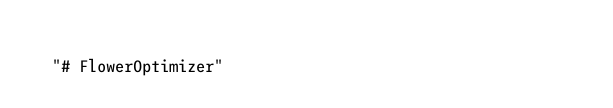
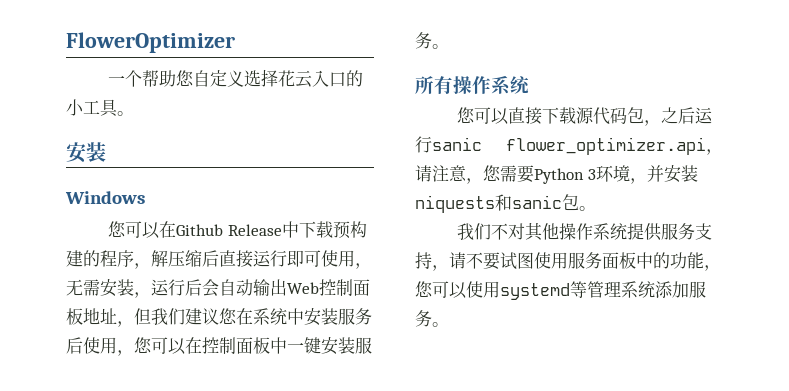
[52,58,223,76] "# FlowerOptimizer" -> [66,32,235,53] [108,69,364,88] [66,99,134,117] [66,142,106,163] [65,191,145,204] [108,221,367,239] [66,250,372,269] [66,279,370,298] [66,308,372,327] [66,337,372,356] [415,32,449,49] [415,75,530,95] [457,107,714,126] [415,136,723,155] [415,165,698,184] [415,194,596,213] [457,222,713,241] [415,252,721,271] [415,281,706,300] [415,310,449,327] FlowerOptimizer // 一个帮助您自定义选择花云入口的小工具。 // 安装 // Windows // 您可以在Github Release中下载预构建的程序，解压缩后直接运行即可使用，无需安装，运行后会自动输出Web控制面板地址，但我们建议您在系统中安装服务后使用，您可以在控制面板中一键安装服务。 // 所有操作系统 // 您可以直接下载源代码包，之后运行sanic flower_optimizer.api，请注意，您需要Python 3环境，并安装niquests和sanic包。 // 我们不对其他操作系统提供服务支持，请不要试图使用服务面板中的功能，您可以使用systemd等管理系统添加服务。

